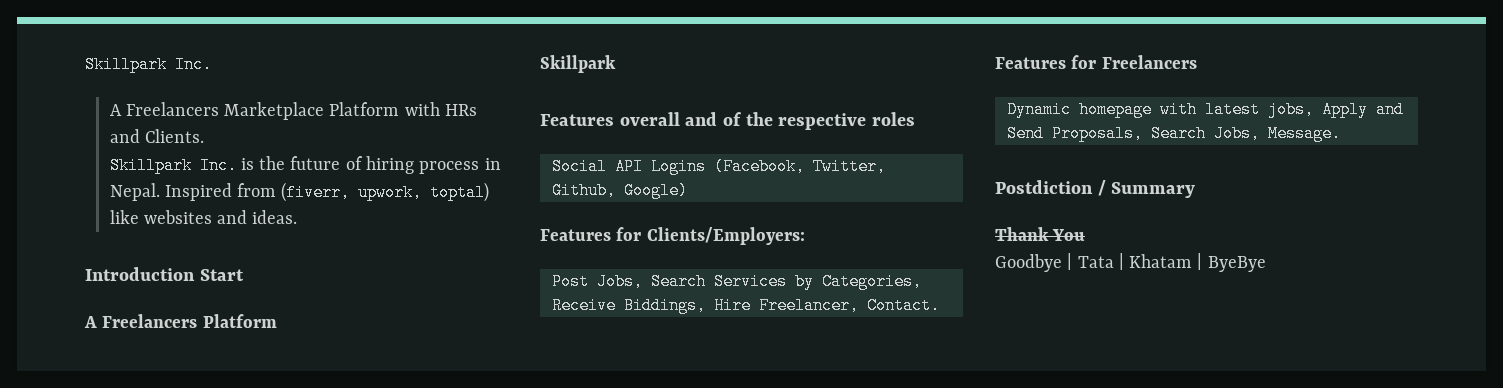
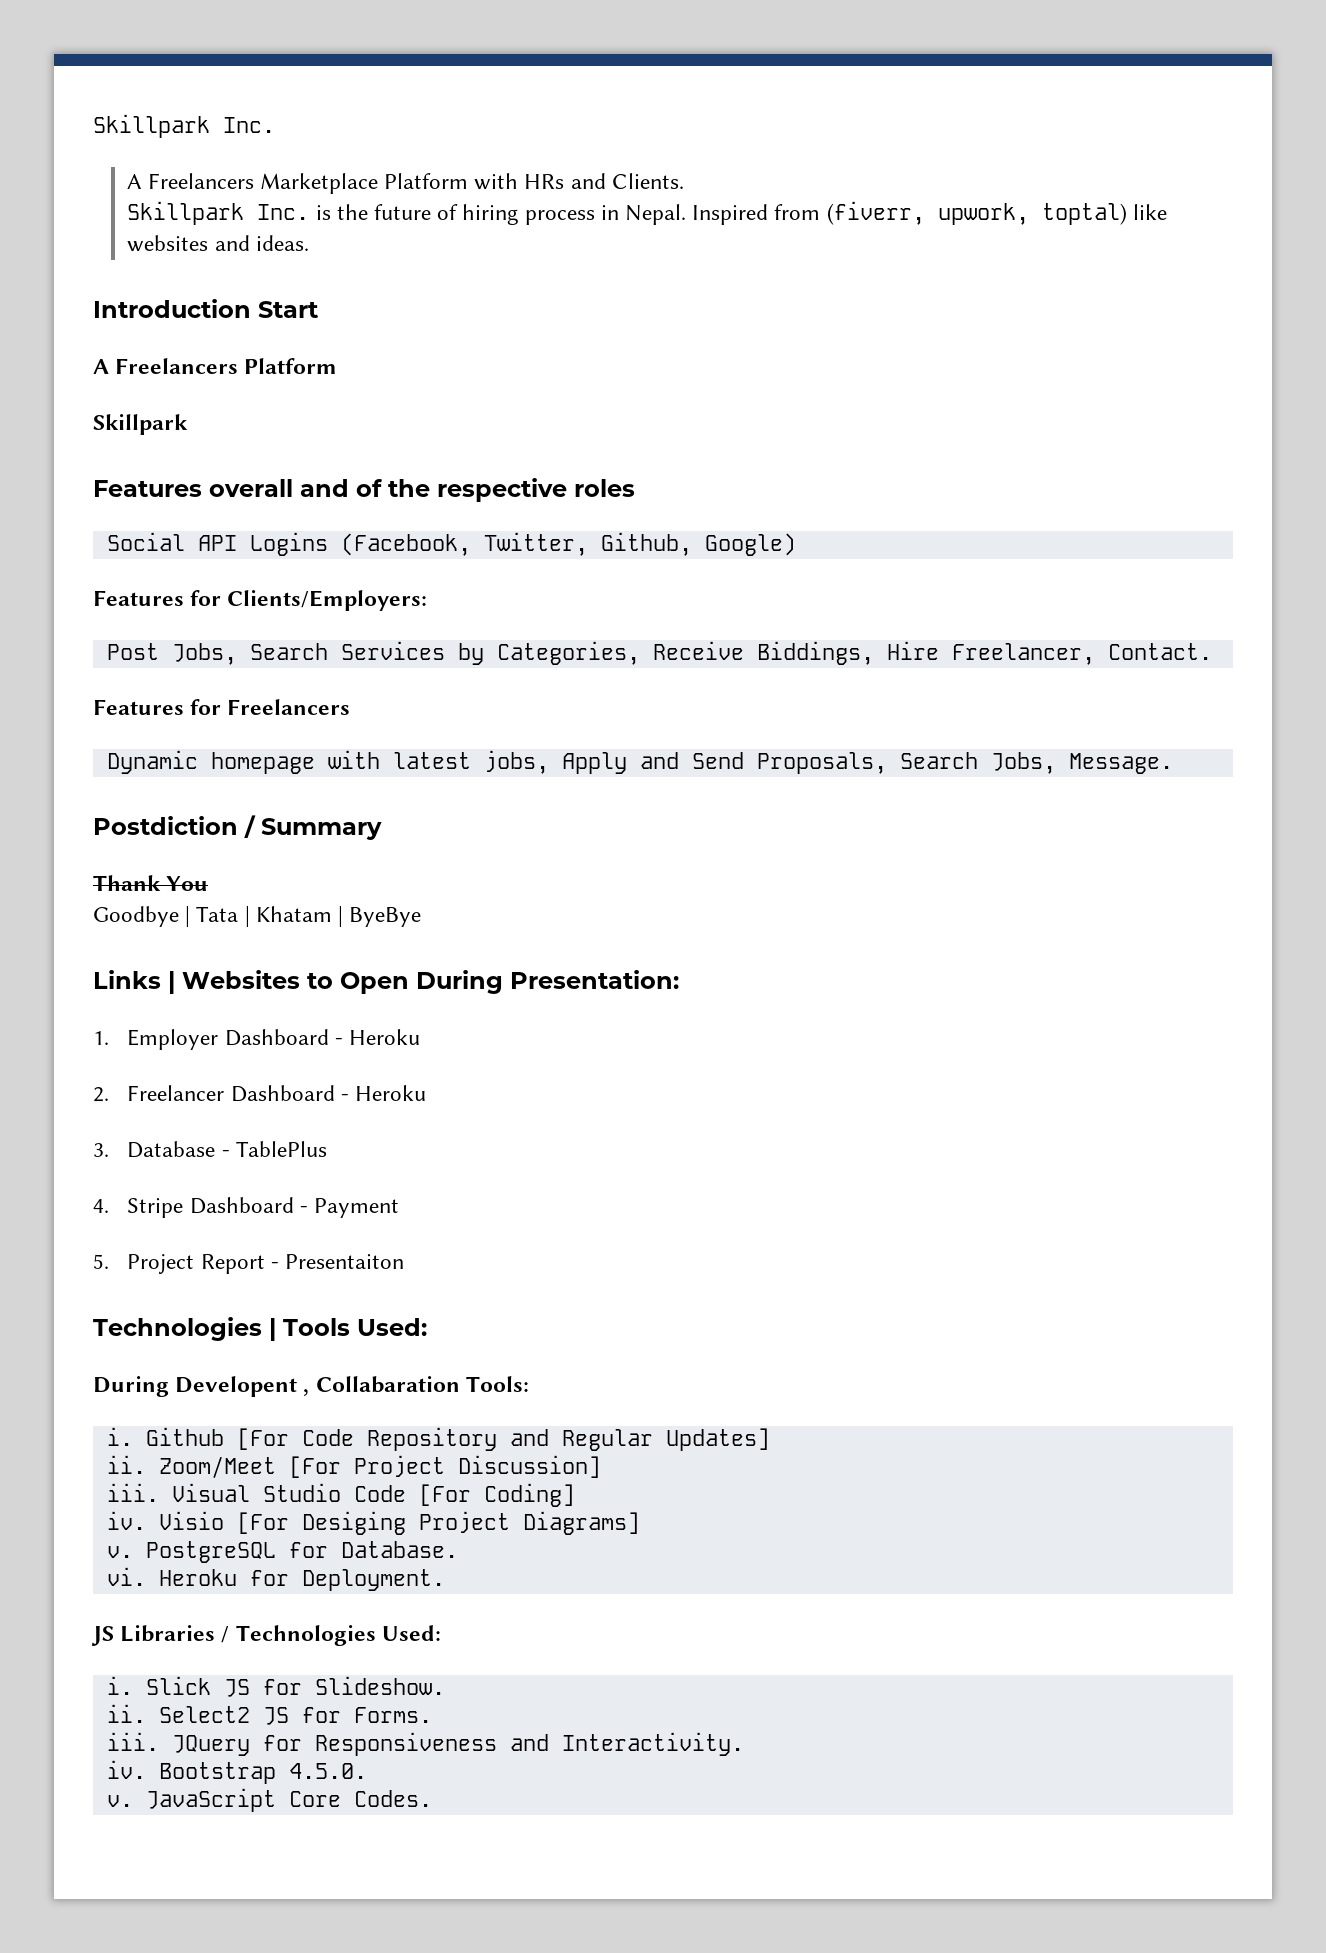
(1266, 264) none -> [93,970,679,994] [93,1029,421,1050] [93,1085,427,1102] [93,1141,327,1158] [93,1197,400,1218] [93,1254,405,1274] [93,1317,427,1341] [93,1376,529,1397] [106,1427,770,1451] [106,1455,601,1478] [106,1483,575,1507] [106,1511,640,1535] [106,1541,458,1563] [106,1567,445,1591] [91,1625,441,1646] [106,1676,445,1697] [106,1704,432,1725] [106,1732,744,1756] [106,1760,367,1784] [106,1788,432,1812] // Links | Websites to Open During Presentation: // 1. Employer Dashboard - Heroku // 2. Freelancer Dashboard - Heroku // 3. Database - TablePlus // 4. Stripe Dashboard - Payment // 5. Project Report - Presentaiton // Technologies | Tools Used: // During Developent , Collabaration Tools: // i. Github [For Code Repository and Regular Updates] // ii. Zoom/Meet [For Project Discussion] // iii. Visual Studio Code [For Coding] // iv. Visio [For Desiging Project Diagrams] // v. PostgreSQL for Database. // vi. Heroku for Deployment. // JS Libraries / Technologies Used: // i. Slick JS for Slideshow. // ii. Select2 JS for Forms. // iii. JQuery for Responsiveness and Interactivity. // iv. Bootstrap 4.5.0. // v. JavaScript Core Codes.

